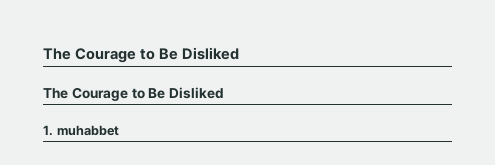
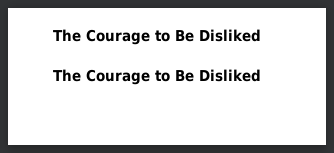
[43,125,119,136] // 1. muhabbet -> (261, 75) none

